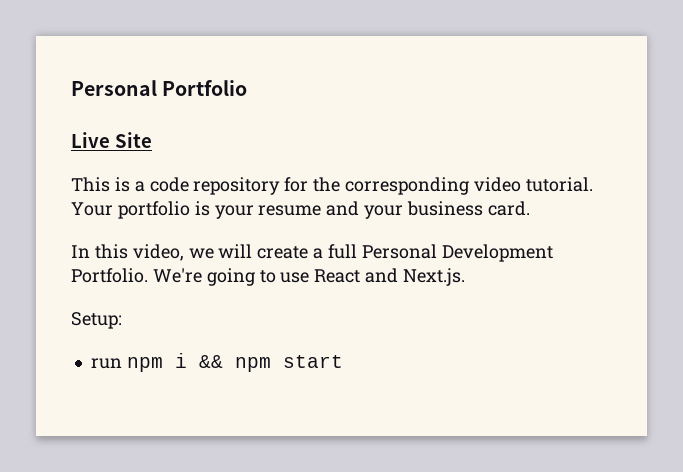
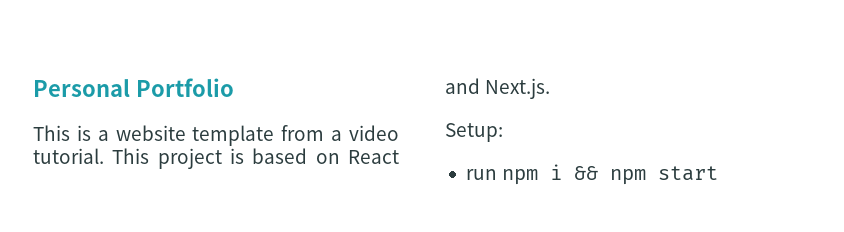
[71,132,152,148] // Live Site -> (234, 87) none
[149,177,593,195] [71,201,530,219] [71,244,553,262] [71,268,310,286] code repository for the corresponding video tutorial. Your portfolio is your resume and your business card. // In this video, we will create a full Personal Development Portfolio. We're going to use -> [115,125,399,146] [33,148,340,169] website template from a video tutorial. This project is based on

